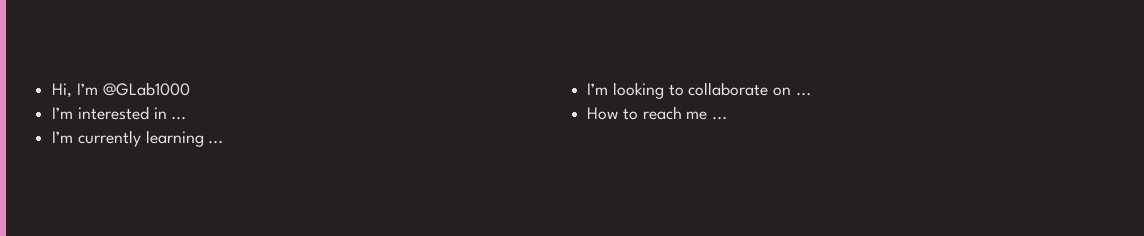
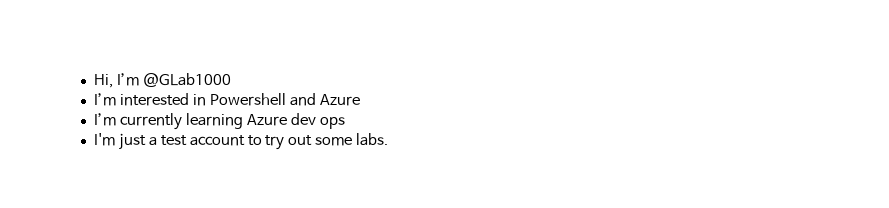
[171,116,187,120] ... -> [209,93,360,106] Powershell and Azure
[208,140,224,144] [587,82,811,99] [587,106,728,120] ... // I’m looking to collaborate on ... // How to reach me ... -> [246,113,345,129] [93,133,389,150] Azure dev ops // I'm just a test account to try out some labs.

